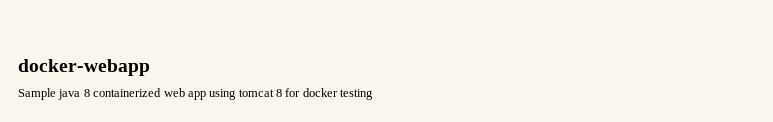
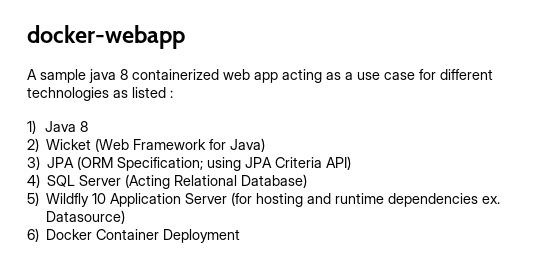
[18,88,56,100] Sample -> [27,69,86,83] A sample
[209,88,374,100] using tomcat 8 for docker testing -> [282,69,493,83] [27,87,173,101] [27,120,88,134] [27,138,266,152] [27,156,352,171] [27,174,308,189] [27,192,501,207] [46,210,126,224] [27,228,241,243] acting as a use case for different technologies as listed : // 1) Java 8 // 2) Wicket (Web Framework for Java) // 3) JPA (ORM Specification; using JPA Criteria API) // 4) SQL Server (Acting Relational Database) // 5) Wildfly 10 Application Server (for hosting and runtime dependencies ex. Datasource) // 6) Docker Container Deployment

